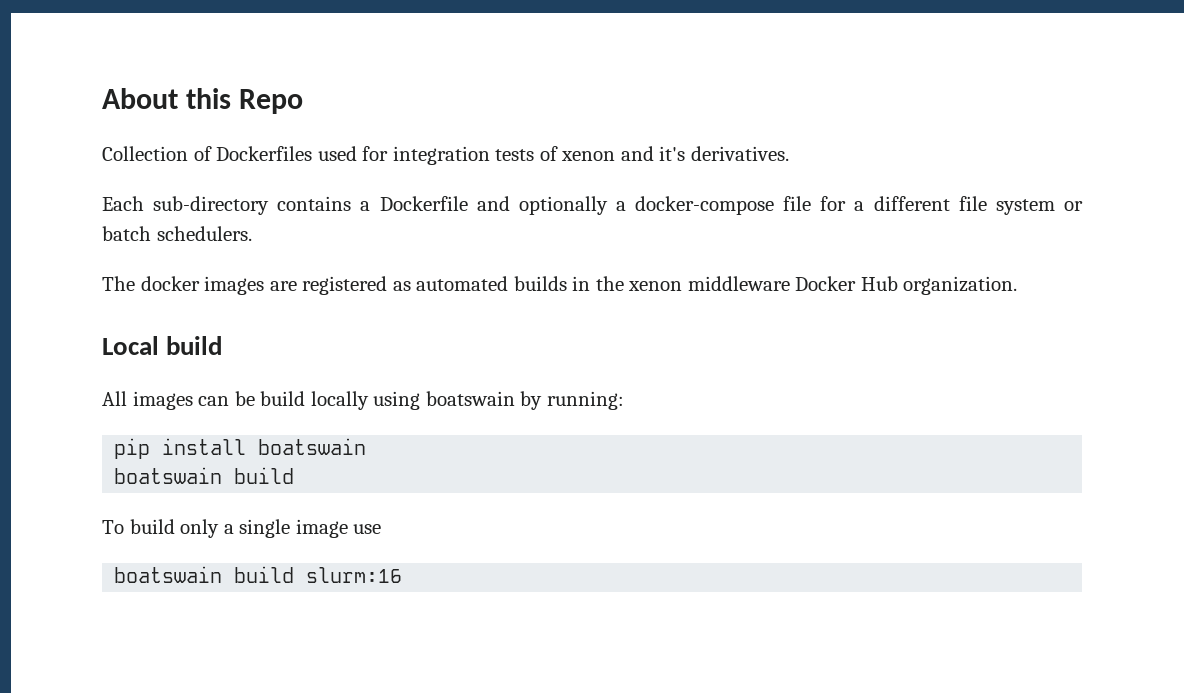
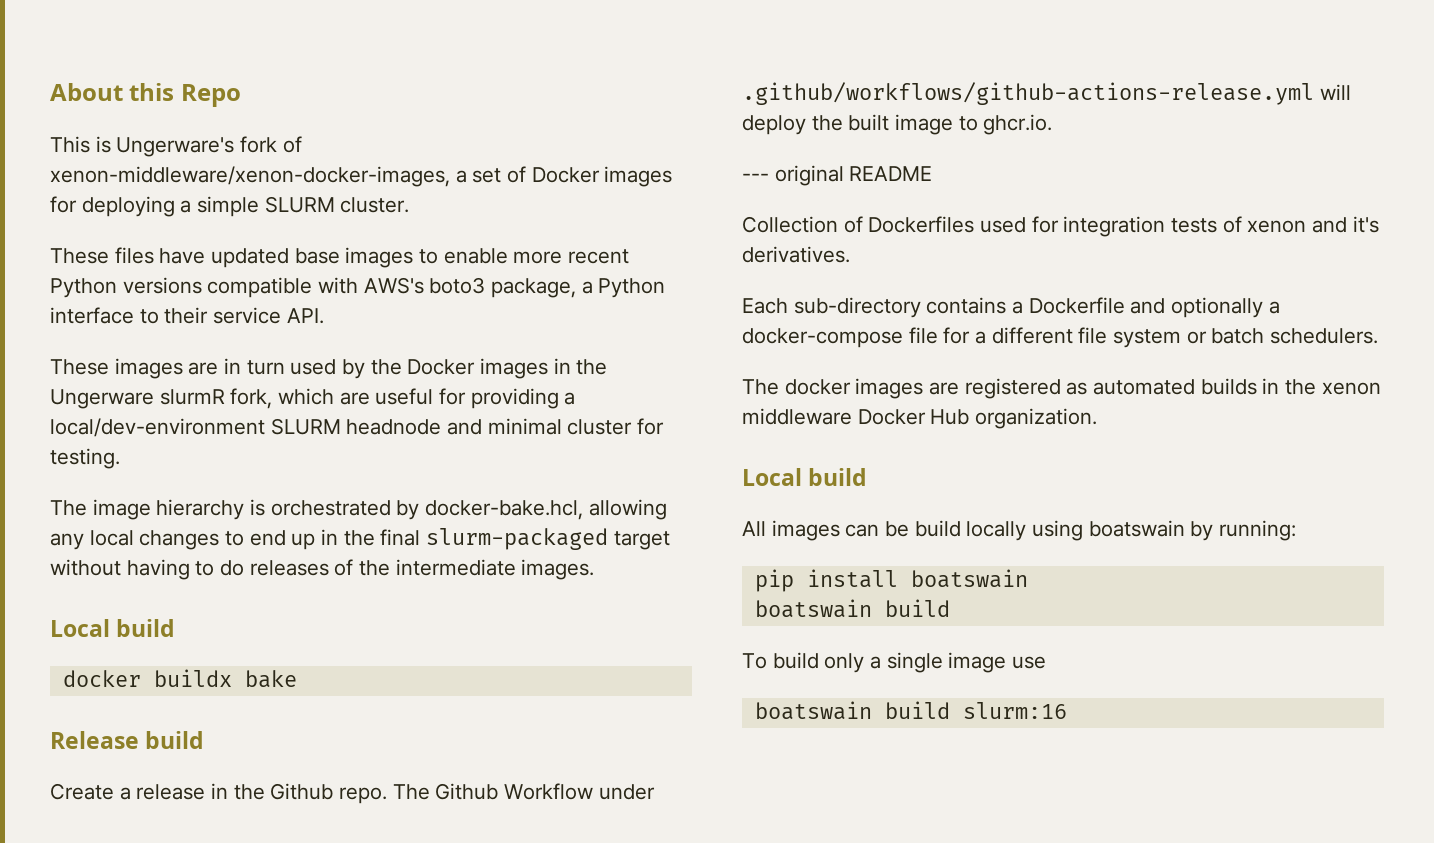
(304, 101) none -> [50,136,302,157] [50,166,673,187] [50,196,410,217] [50,247,630,268] [50,277,666,298] [50,307,324,324] [50,358,608,379] [50,388,576,409] [50,418,665,437] [50,448,120,469] [50,499,667,520] [50,528,670,550] [50,559,595,580] [50,619,176,637] [62,669,297,688] [50,731,205,749] [50,783,655,804] [742,82,1351,105] [742,114,1053,135] [742,165,933,186] // This is Ungerware's fork of xenon-middleware/xenon-docker-images, a set of Docker images for deploying a simple SLURM cluster. // These files have updated base images to enable more recent Python versions compatible with AWS's boto3 package, a Python interface to their service API. // These images are in turn used by the Docker images in the Ungerware slurmR fork, which are useful for providing a local/dev-environment SLURM headnode and minimal cluster for testing. // The image hierarchy is orchestrated by docker-bake.hcl, allowing any local changes to end up in the final slurm-packaged target without having to do releases of the intermediate images. // Local build // docker buildx bake // Release build // Create a release in the Github repo. The Github Workflow under .github/workflows/github-actions-release.yml will deploy the built image to ghcr.io. // --- original README

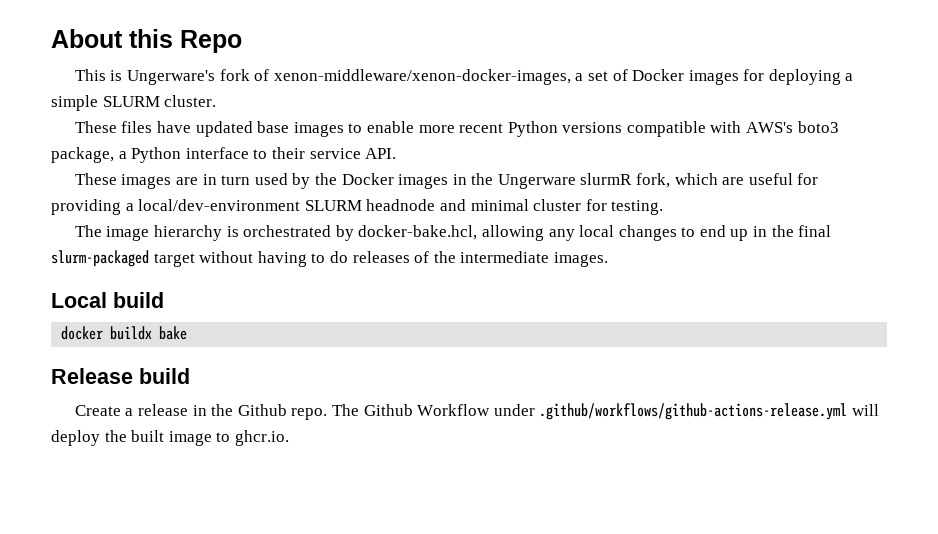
[742,165,933,186] [742,216,1379,237] [742,246,850,263] [742,297,1280,318] [742,327,1379,348] [742,378,1381,399] [742,408,1098,429] [742,468,868,486] [742,520,1297,541] [754,569,1028,592] [754,599,950,618] [742,652,1047,673] [754,701,1067,720] // --- original README // Collection of Dockerfiles used for integration tests of xenon and it's derivatives. // Each sub-directory contains a Dockerfile and optionally a docker-compose file for a different file system or batch schedulers. // The docker images are registered as automated builds in the xenon middleware Docker Hub organization. // Local build // All images can be build locally using boatswain by running: // pip install boatswain // boatswain build // To build only a single image use // boatswain build slurm:16 -> (289, 438) none

